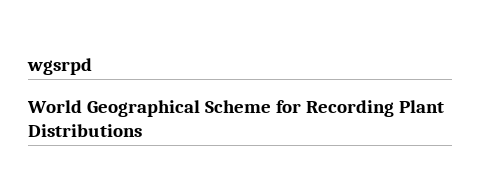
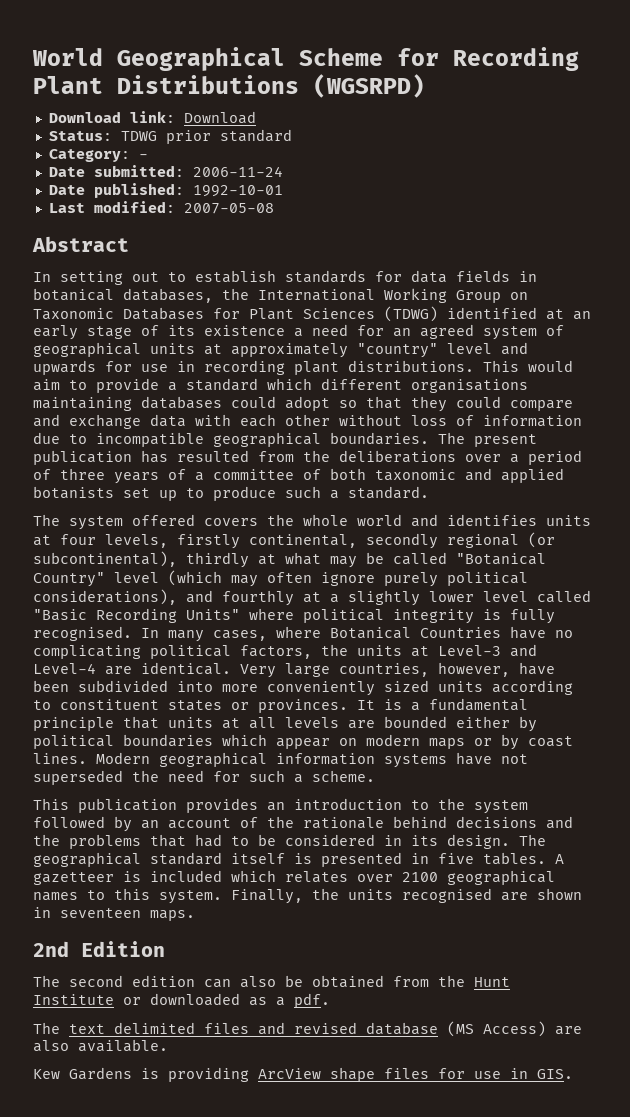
[27,58,92,75] wgsrpd // -> (32, 57) none
(142, 130) none -> [313,74,425,98] [48,111,256,124] [48,129,292,144] [48,149,148,162] [48,165,283,177] [48,183,283,198] [48,201,274,214] [32,236,129,252] [33,270,537,285] [33,288,528,303] [33,306,591,322] [33,324,564,340] [33,342,528,358] [33,360,573,375] [33,378,528,393] [33,396,573,412] [33,414,582,429] [33,432,537,447] [33,450,582,465] [33,468,564,484] [33,486,429,501] [33,514,591,530] [33,532,555,549] [33,551,546,568] [33,570,528,587] [33,589,591,606] [33,608,555,624] [33,626,573,642] [33,644,537,659] [33,662,555,678] [33,680,573,696] [33,698,528,713] [33,716,537,732] [33,734,573,750] [33,752,528,768] [33,770,375,785] [33,798,528,814] [33,816,573,832] [33,834,546,849] [33,852,564,867] [33,870,555,885] [33,888,582,904] [33,907,195,921] [33,941,165,957] [33,975,510,988] [33,993,330,1008] [33,1021,582,1037] [33,1039,168,1052] [33,1067,573,1082] (WGSRPD) // Download link: Download // Status: TDWG prior standard // Category: - // Date submitted: 2006-11-24 // Date published: 1992-10-01 // Last modified: 2007-05-08 // Abstract // In setting out to establish standards for data fields in botanical databases, the International Working Group on Taxonomic Databases for Plant Sciences (TDWG) identified at an early stage of its existence a need for an agreed system of geographical units at approximately "country" level and upwards for use in recording plant distributions. This would aim to provide a standard which different organisations maintaining databases could adopt so that they could compare and exchange data with each other without loss of information due to incompatible geographical boundaries. The present publication has resulted from the deliberations over a period of three years of a committee of both taxonomic and applied botanists set up to produce such a standard. // The system offered covers the whole world and identifies units at four levels, firstly continental, secondly regional (or subcontinental), thirdly at what may be called "Botanical Country" level (which may often ignore purely political considerations), and fourthly at a slightly lower level called "Basic Recording Units" where political integrity is fully recognised. In many cases, where Botanical Countries have no complicating political factors, the units at Level-3 and Level-4 are identical. Very large countries, however, have been subdivided into more conveniently sized units according to constituent states or provinces. It is a fundamental principle that units at all levels are bounded either by political boundaries which appear on modern maps or by coast lines. Modern geographical information systems have not superseded the need for such a scheme. // This publication provides an introduction to the system followed by an account of the rationale behind decisions and the problems that had to be considered in its design. The geographical standard itself is presented in five tables. A gazetteer is included which relates over 2100 geographical names to this system. Finally, the units recognised are shown in seventeen maps. // 2nd Edition // The second edition can also be obtained from the Hunt Institute or downloaded as a pdf. // The text delimited files and revised database (MS Access) are also available. // Kew Gardens is providing ArcView shape files for use in GIS.

